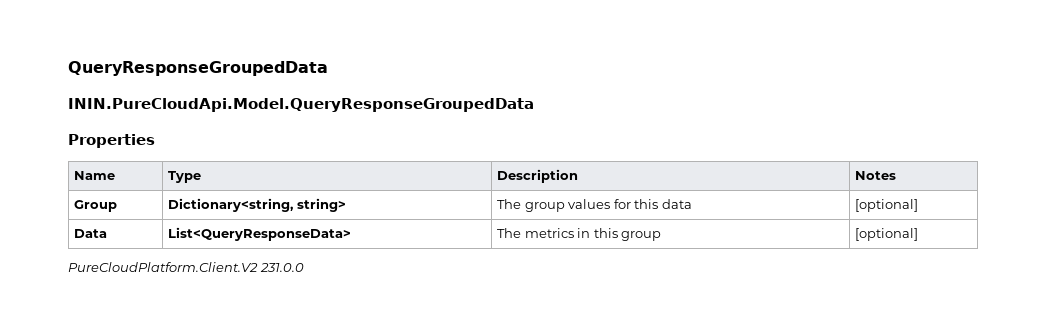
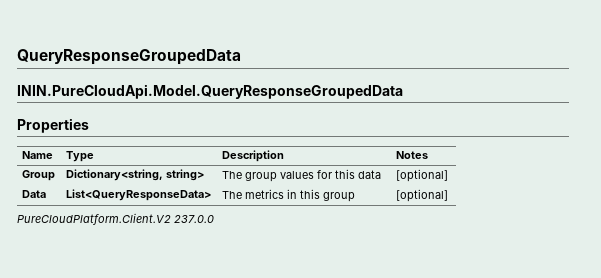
[259,263,304,272] 231.0.0 -> [174,215,214,223] 237.0.0

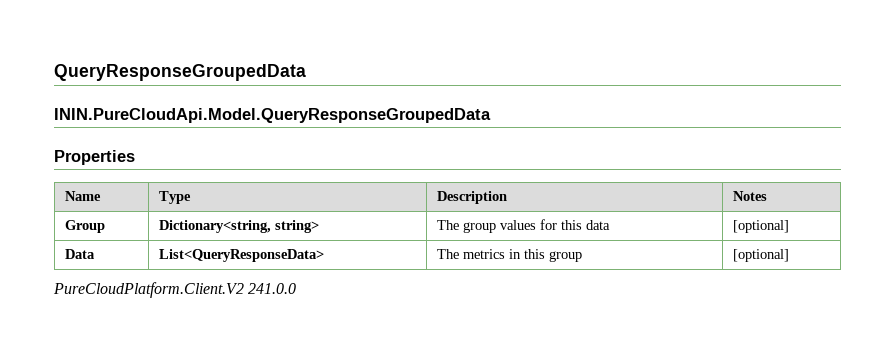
[174,215,214,223] 237.0.0 -> [248,283,297,294] 241.0.0

